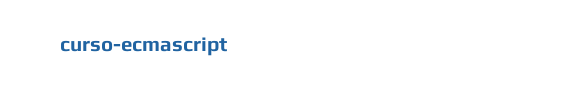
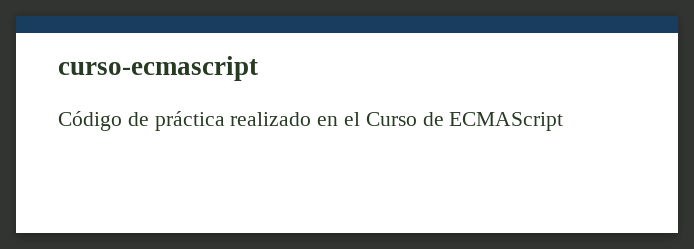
(227, 46) none -> [58,111,564,131] // Código de práctica realizado en el Curso de ECMAScript

